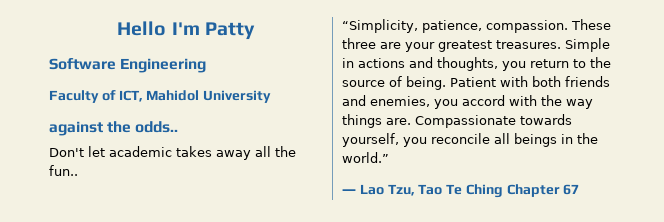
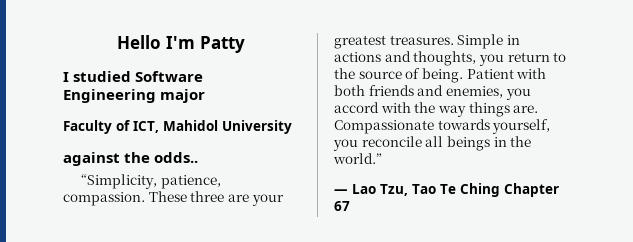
(255, 31) none -> [63,71,132,82] I studied
(207, 65) none -> [160,89,206,103] major
[49,146,296,160] [49,165,78,176] // Don't let academic takes away all the fun.. -> (199, 157) none

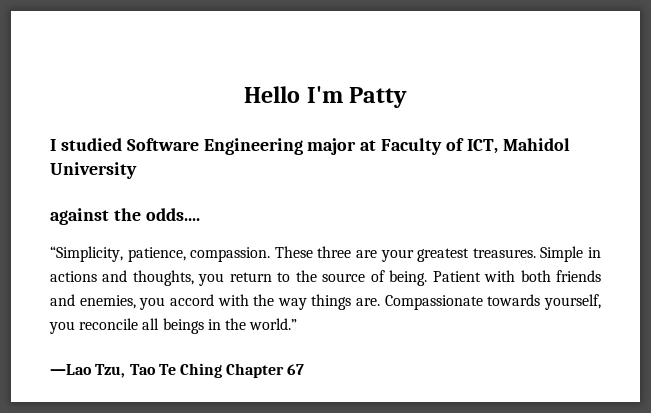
(206, 96) // -> [360,140,377,151] at
[154,152,199,163] odds.. -> [145,208,200,221] odds....

